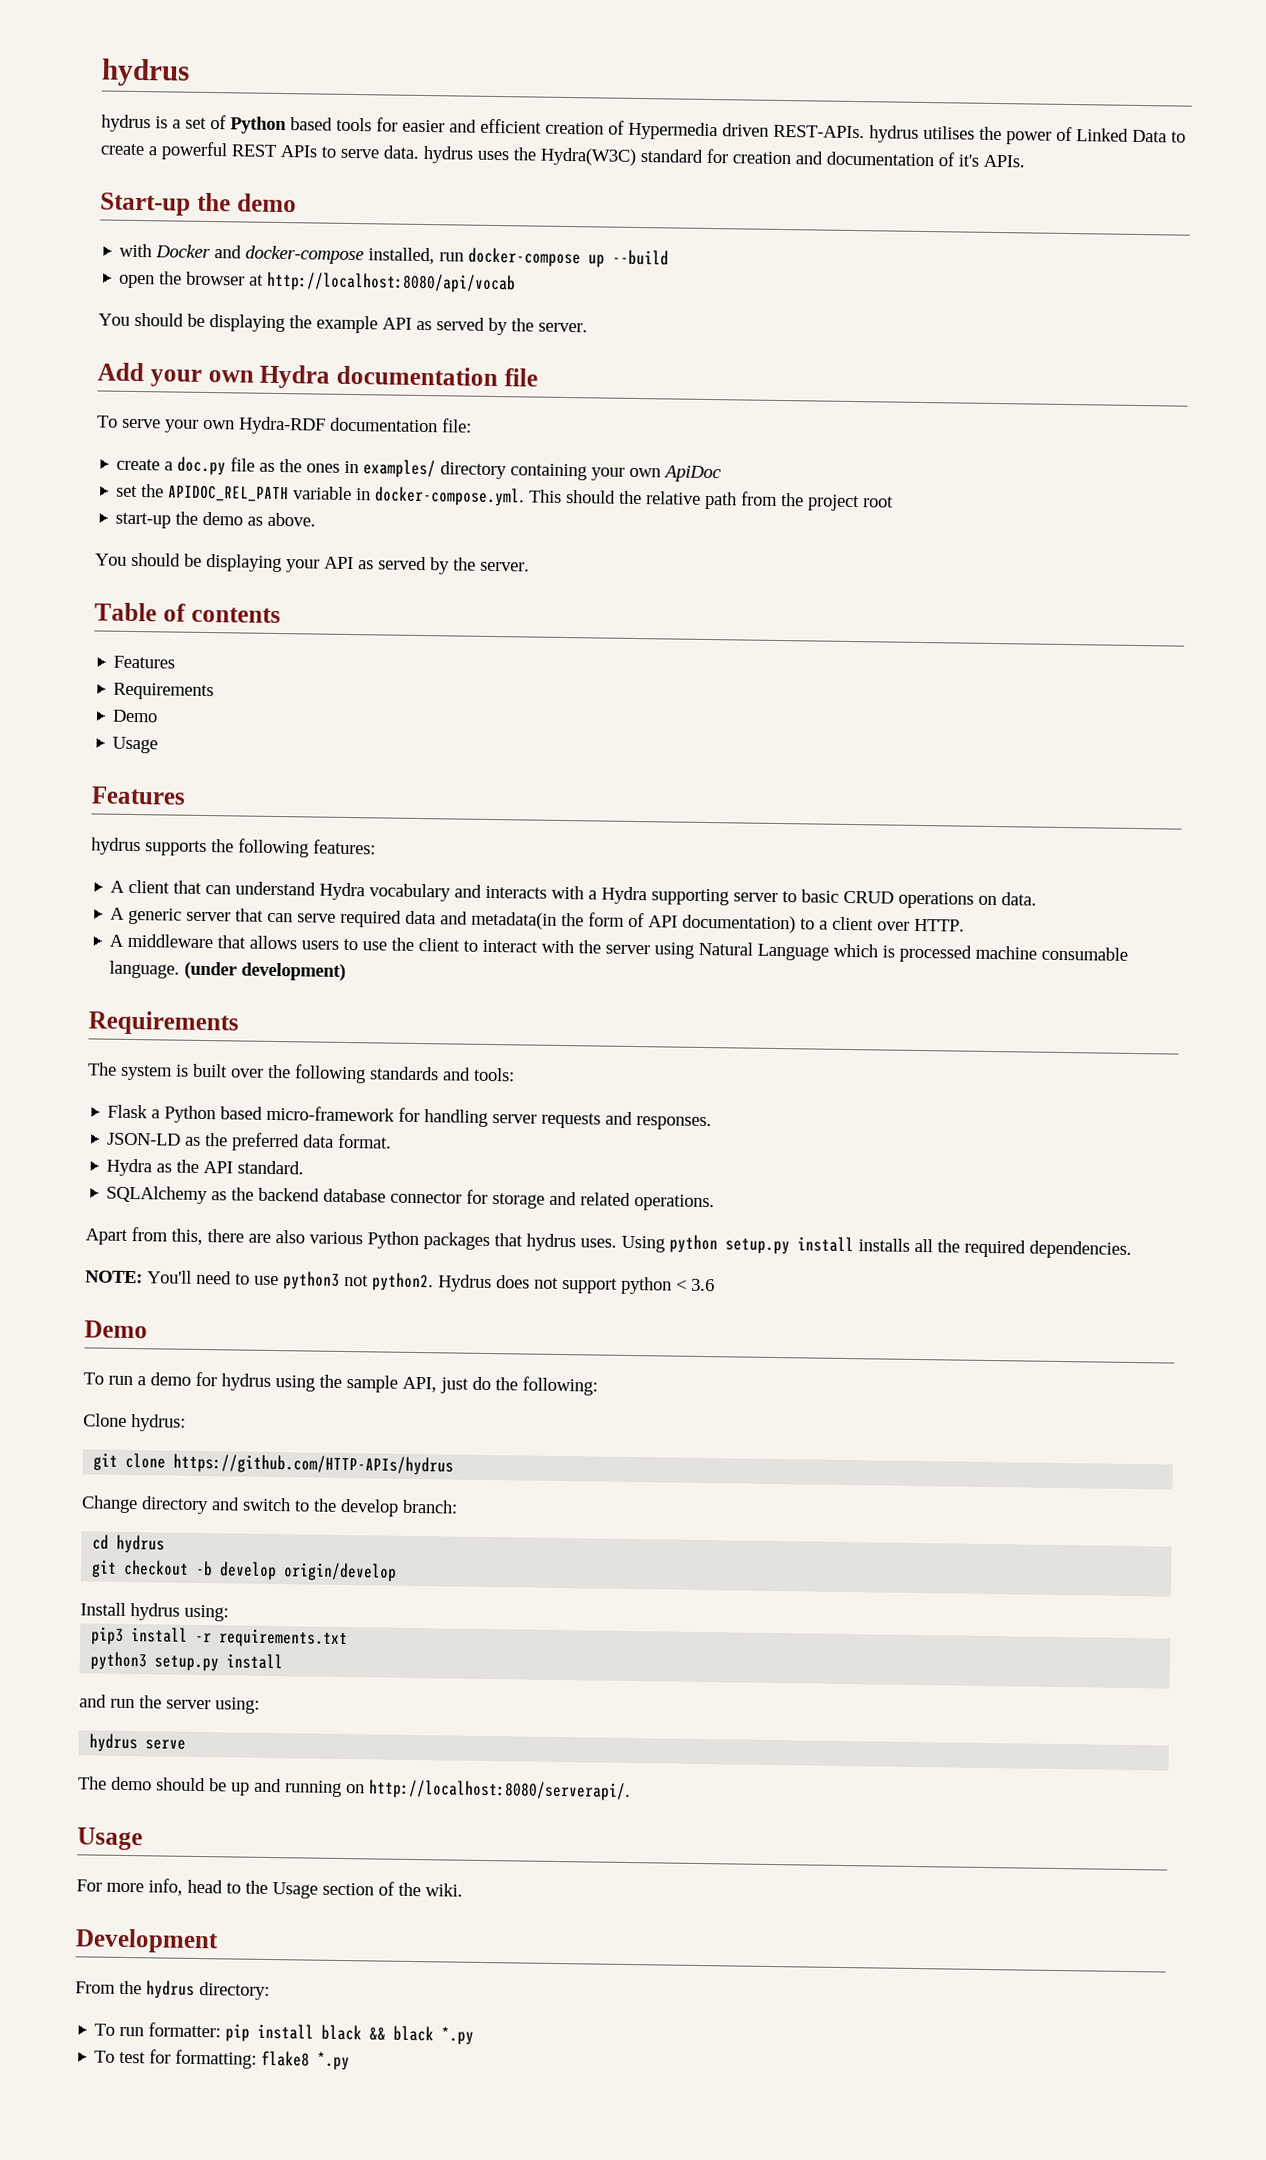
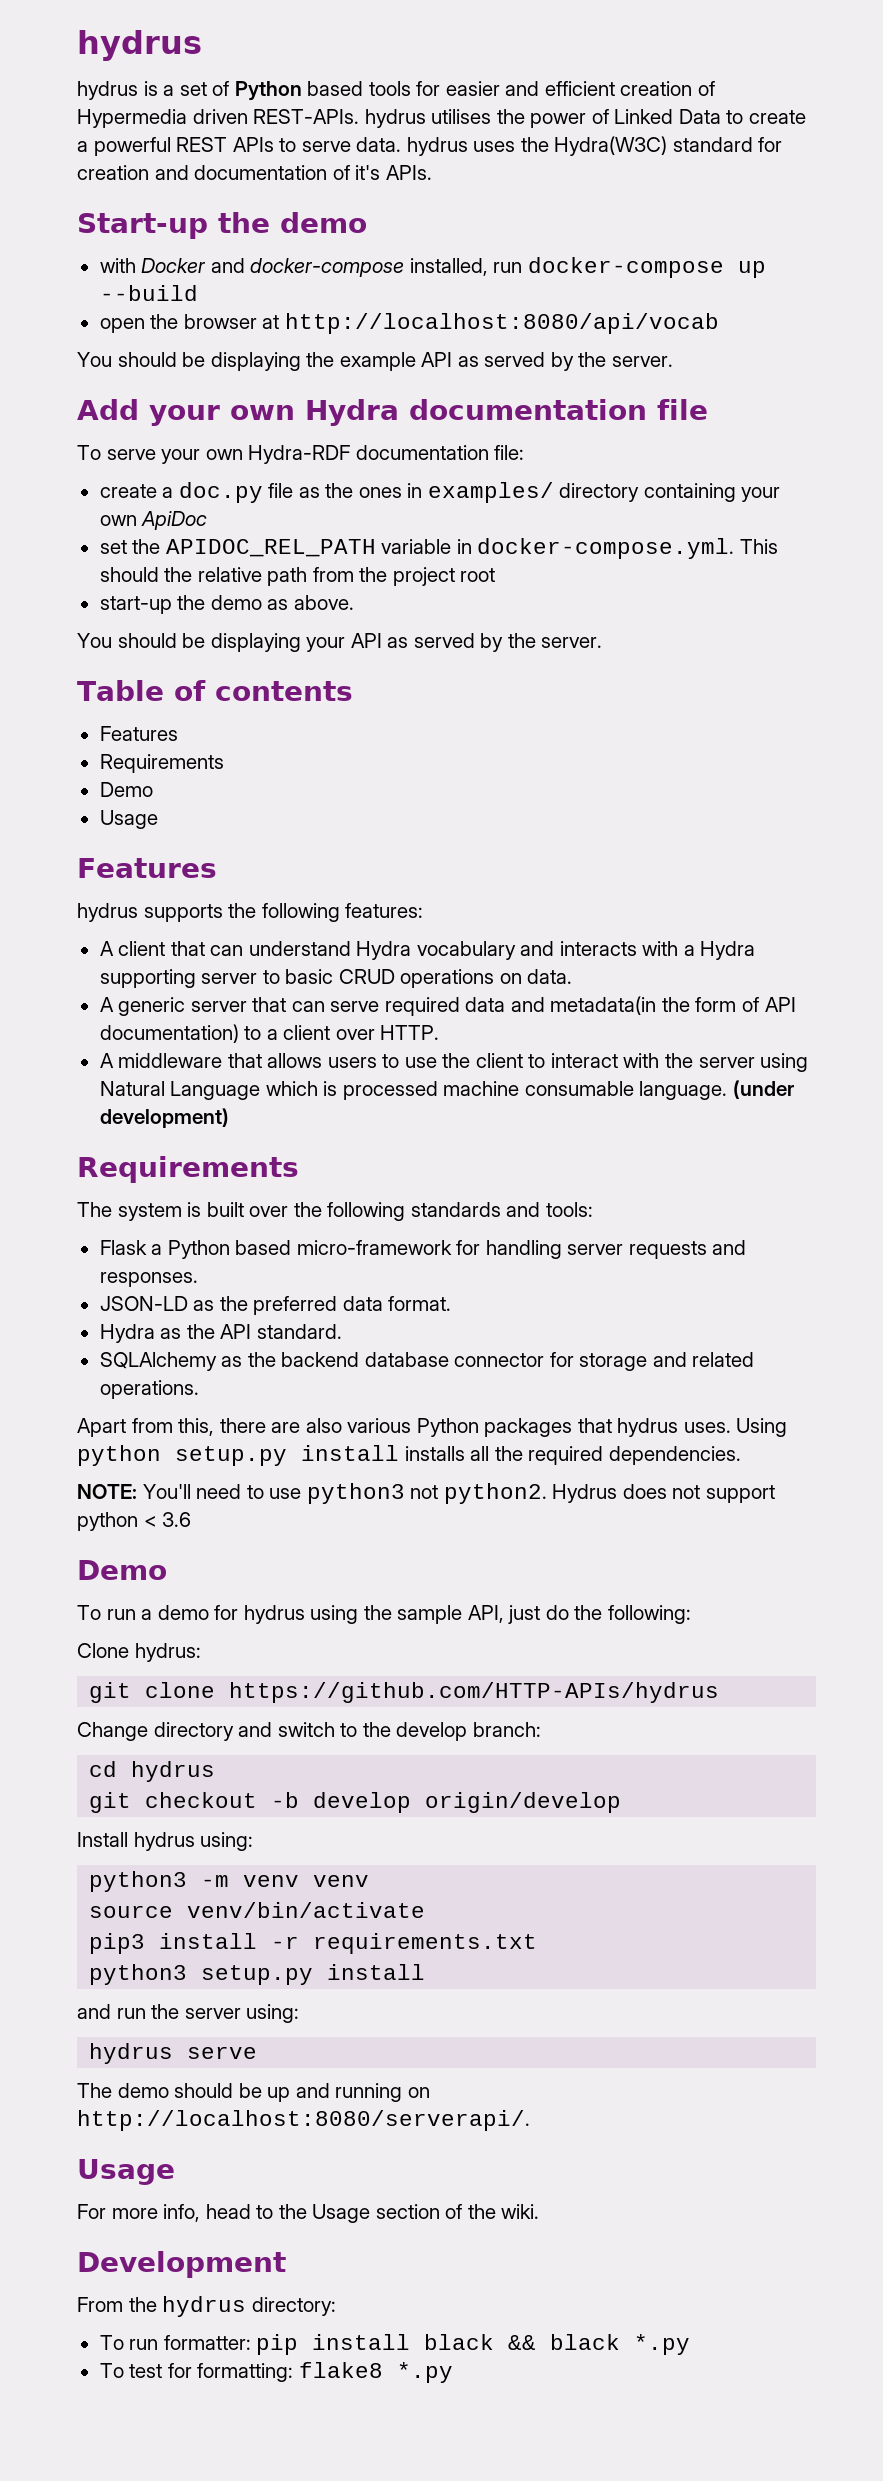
(229, 1613) none -> [89,1871,370,1892] [89,1902,426,1918] // python3 -m venv venv // source venv/bin/activate

